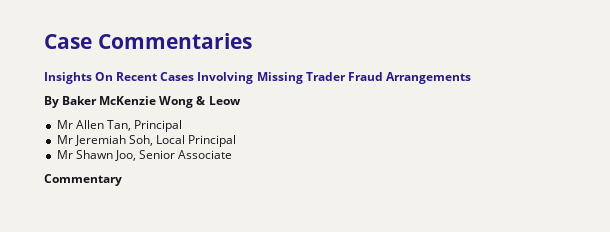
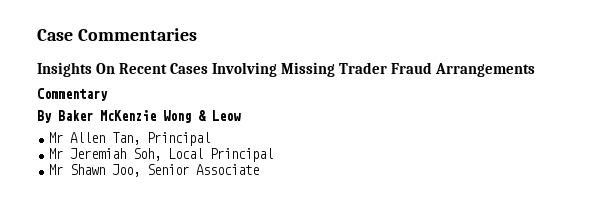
(471, 78) none -> [37,88,108,101] // Commentary
[44,174,122,186] // Commentary -> (260, 169) none

